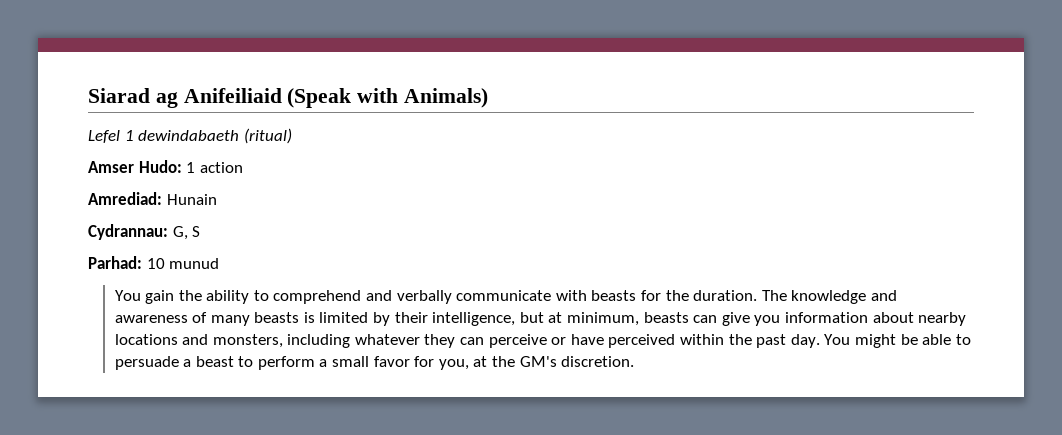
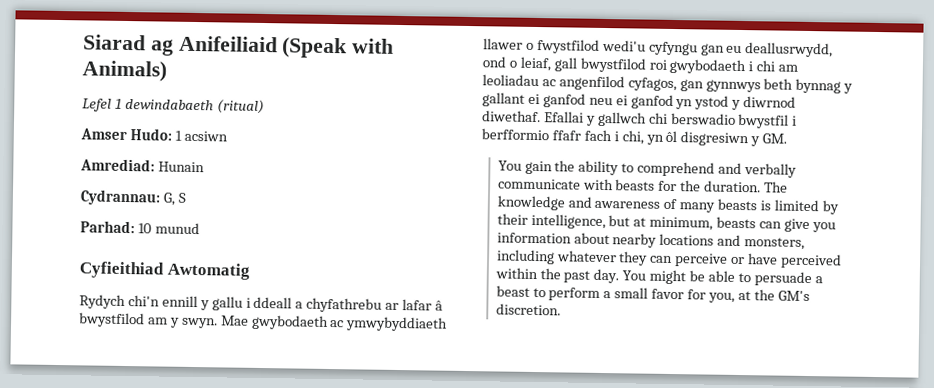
[199,162,243,173] action -> [183,130,228,142] acsiwn
(220, 263) none -> [79,261,250,280] [79,294,444,313] [79,312,449,332] [483,38,834,58] [482,56,799,75] [482,74,854,94] [482,92,797,111] [482,110,798,129] [481,128,788,147] // Cyfieithiad Awtomatig // Rydych chi'n ennill y gallu i ddeall a chyfathrebu ar lafar â bwystfilod am y swyn. Mae gwybodaeth ac ymwybyddiaeth llawer o fwystfilod wedi'u cyfyngu gan eu deallusrwydd, ond o leiaf, gall bwystfilod roi gwybodaeth i chi am leoliadau ac angenfilod cyfagos, gan gynnwys beth bynnag y gallant ei ganfod neu ei ganfod yn ystod y diwrnod diwethaf. Efallai y gallwch chi berswadio bwystfil i berfformio ffafr fach i chi, yn ôl disgresiwn y GM.

